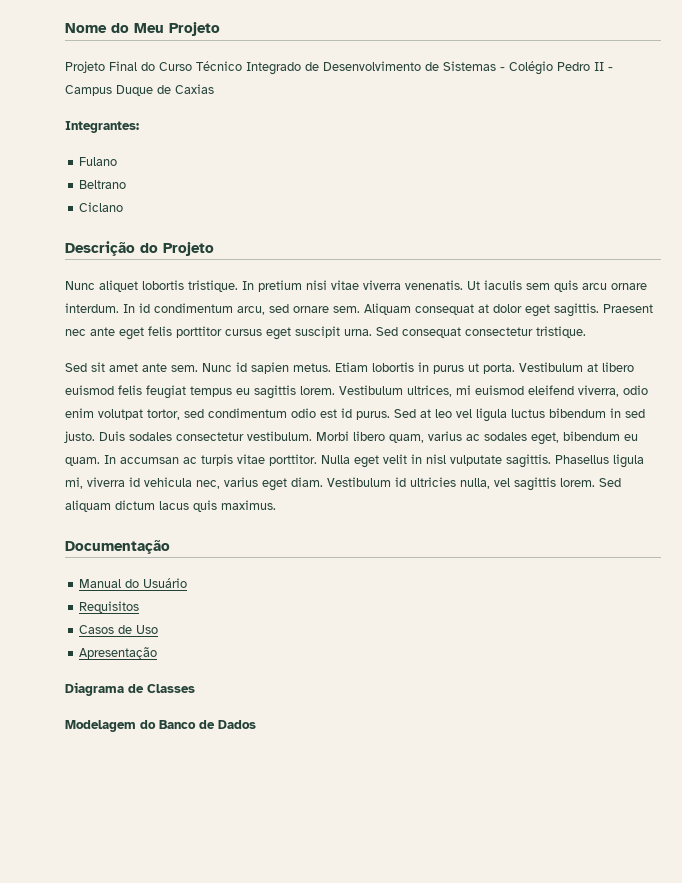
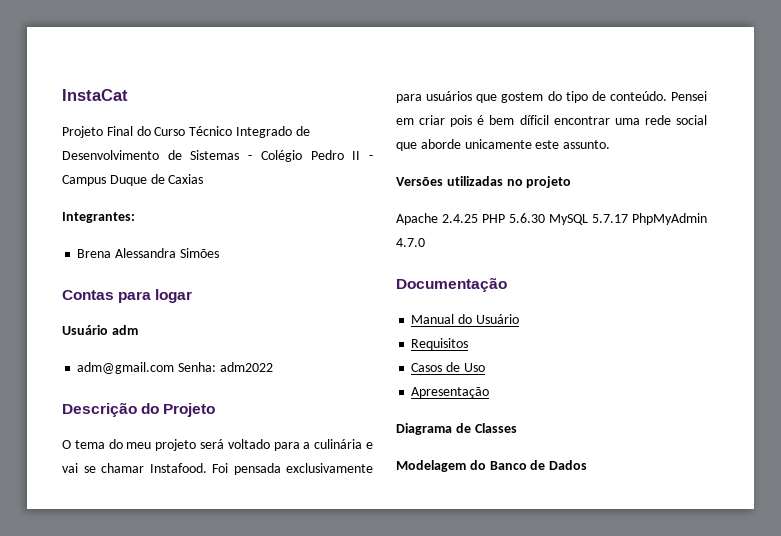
[65,22,220,36] Nome do Meu Projeto -> [62,89,128,101] InstaCat
[79,157,118,166] [79,180,127,189] [79,202,124,212] [65,241,214,256] [65,280,647,292] [65,303,653,317] [65,326,586,340] [65,362,634,374] [65,385,648,399] [65,408,645,422] [64,431,638,445] [65,454,644,468] [65,477,621,491] [65,500,276,512] Fulano // Beltrano // Ciclano // Descrição do Projeto // Nunc aliquet lobortis tristique. In pretium nisi vitae viverra venenatis. Ut iaculis sem quis arcu ornare interdum. In id condimentum arcu, sed ornare sem. Aliquam consequat at dolor eget sagittis. Praesent nec ante eget felis porttitor cursus eget suscipit urna. Sed consequat consectetur tristique. // Sed sit amet ante sem. Nunc id sapien metus. Etiam lobortis in purus ut porta. Vestibulum at libero euismod felis feugiat tempus eu sagittis lorem. Vestibulum ultrices, mi euismod eleifend viverra, odio enim volutpat tortor, sed condimentum odio est id purus. Sed at leo vel ligula luctus bibendum in sed justo. Duis sodales consectetur vestibulum. Morbi libero quam, varius ac sodales eget, bibendum eu quam. In accumsan ac turpis vitae porttitor. Nulla eget velit in nisl vulputate sagittis. Phasellus ligula mi, viverra id vehicula nec, varius eget diam. Vestibulum id ultricies nulla, vel sagittis lorem. Sed aliquam dictum lacus quis maximus. -> [77,248,219,258] [62,289,193,303] [62,325,138,335] [77,362,273,374] [62,402,216,417] [62,439,374,451] [62,463,373,475] [396,91,707,103] [396,115,707,127] [396,139,611,151] [396,176,572,188] [396,213,707,225] [396,238,425,247] Brena Alessandra Simões // Contas para logar // Usuário adm // adm@gmail.com Senha: adm2022 // Descrição do Projeto // O tema do meu projeto será voltado para a culinária e vai se chamar Instafood. Foi pensada exclusivamente para usuários que gostem do tipo de conteúdo. Pensei em criar pois é bem díficil encontrar uma rede social que aborde unicamente este assunto. // Versões utilizadas no projeto // Apache 2.4.25 PHP 5.6.30 MySQL 5.7.17 PhpMyAdmin 4.7.0

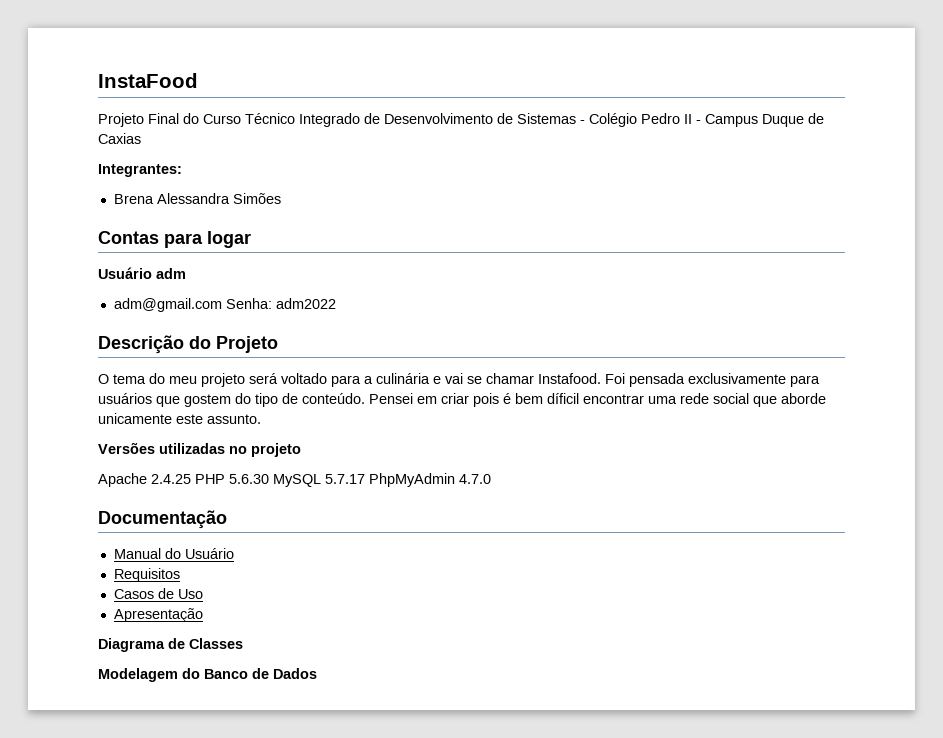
[62,89,128,101] InstaCat -> [98,73,198,88] InstaFood

